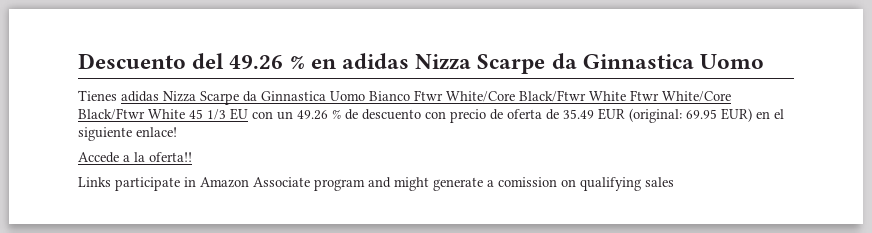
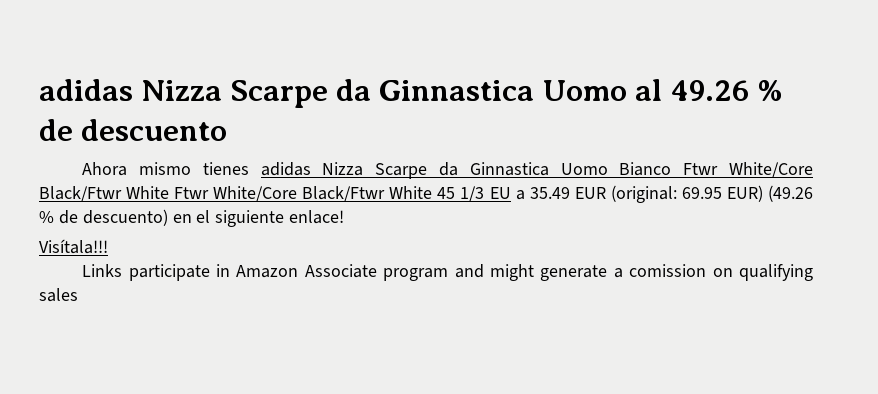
[78,53,765,74] [78,90,117,101] Descuento del 49.26 % en adidas Nizza Scarpe da Ginnastica Uomo // Tienes -> [39,79,783,108] [39,119,228,141] [82,162,249,176] adidas Nizza Scarpe da Ginnastica Uomo al 49.26 % de descuento // Ahora mismo tienes
[252,109,559,123] con un 49.26 % de descuento con precio de oferta de -> [515,190,525,200] a
(752, 115) none -> [768,185,814,202] [39,209,168,226] (49.26 % de descuento)
[78,152,192,163] Accede a la oferta!! -> [39,239,108,254] Visítala!!!

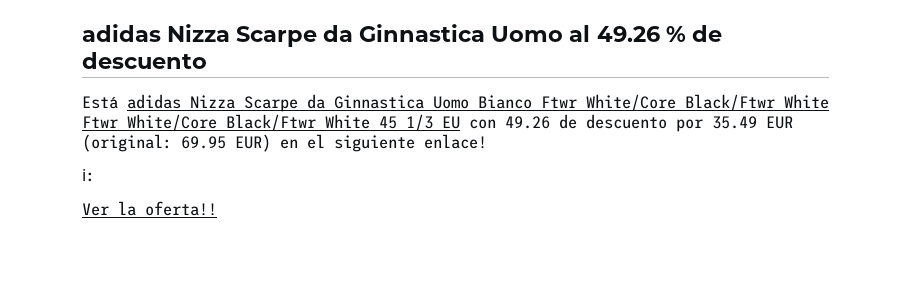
[82,162,249,176] Ahora mismo tienes -> [82,96,118,109] Está
[515,190,525,200] a -> [469,114,703,132] con 49.26 de descuento por
[768,185,814,202] [39,209,168,226] (49.26 % de descuento) -> (271, 143) none
[39,239,108,254] [82,264,813,281] [39,288,78,302] Visítala!!! // Links participate in Amazon Associate program and might generate a comission on qualifying sales -> [82,169,95,182] [82,201,217,216] ℹ: // Ver la oferta!!

